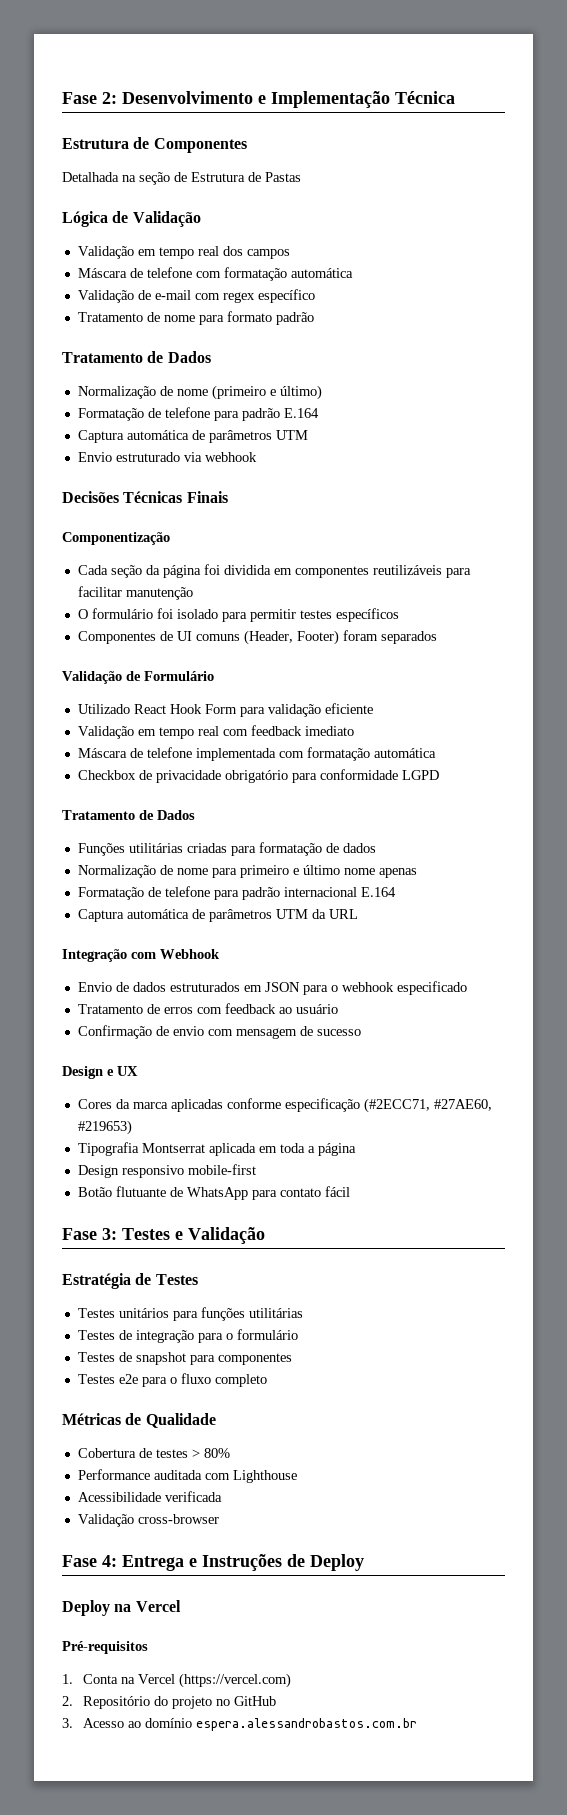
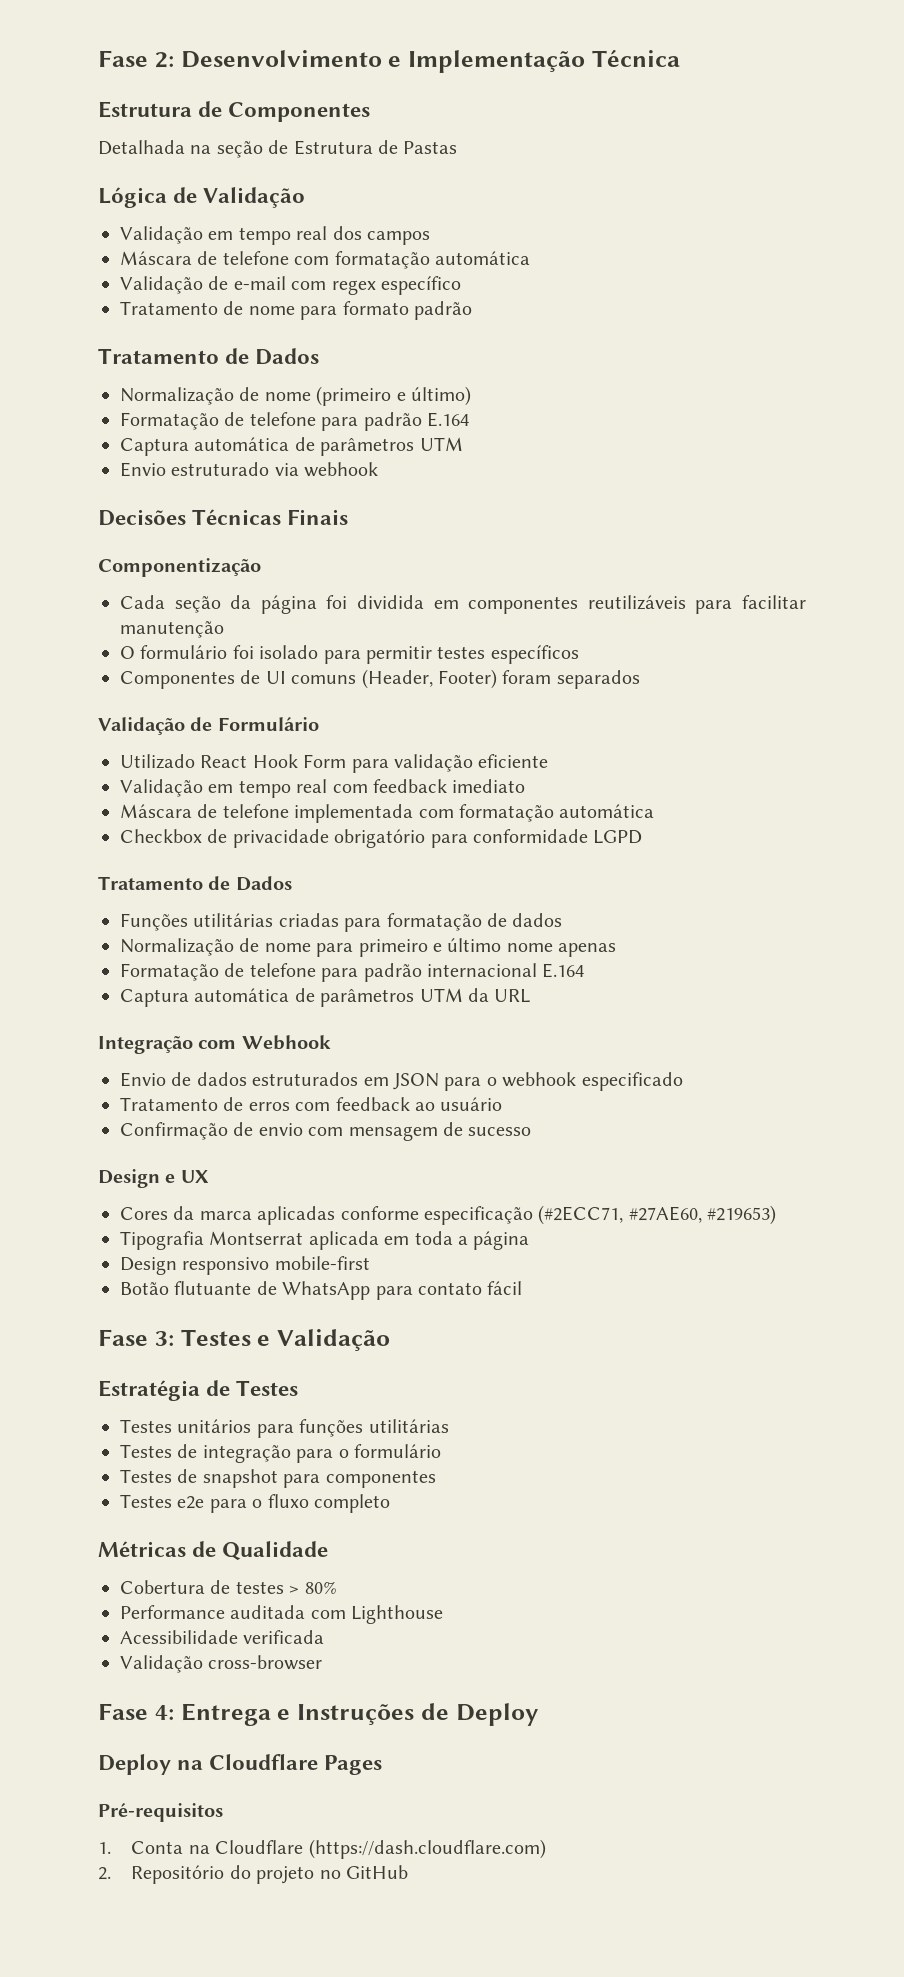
[135,1600,181,1612] Vercel -> [209,1754,383,1775] Cloudflare Pages
[137,1673,291,1688] Vercel (https://vercel.com) -> [215,1839,546,1859] Cloudflare (https://dash.cloudflare.com)
[62,1718,417,1731] // 3. Acesso ao domínio espera.alessandrobastos.com.br -> (408, 1872) none

